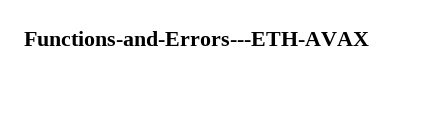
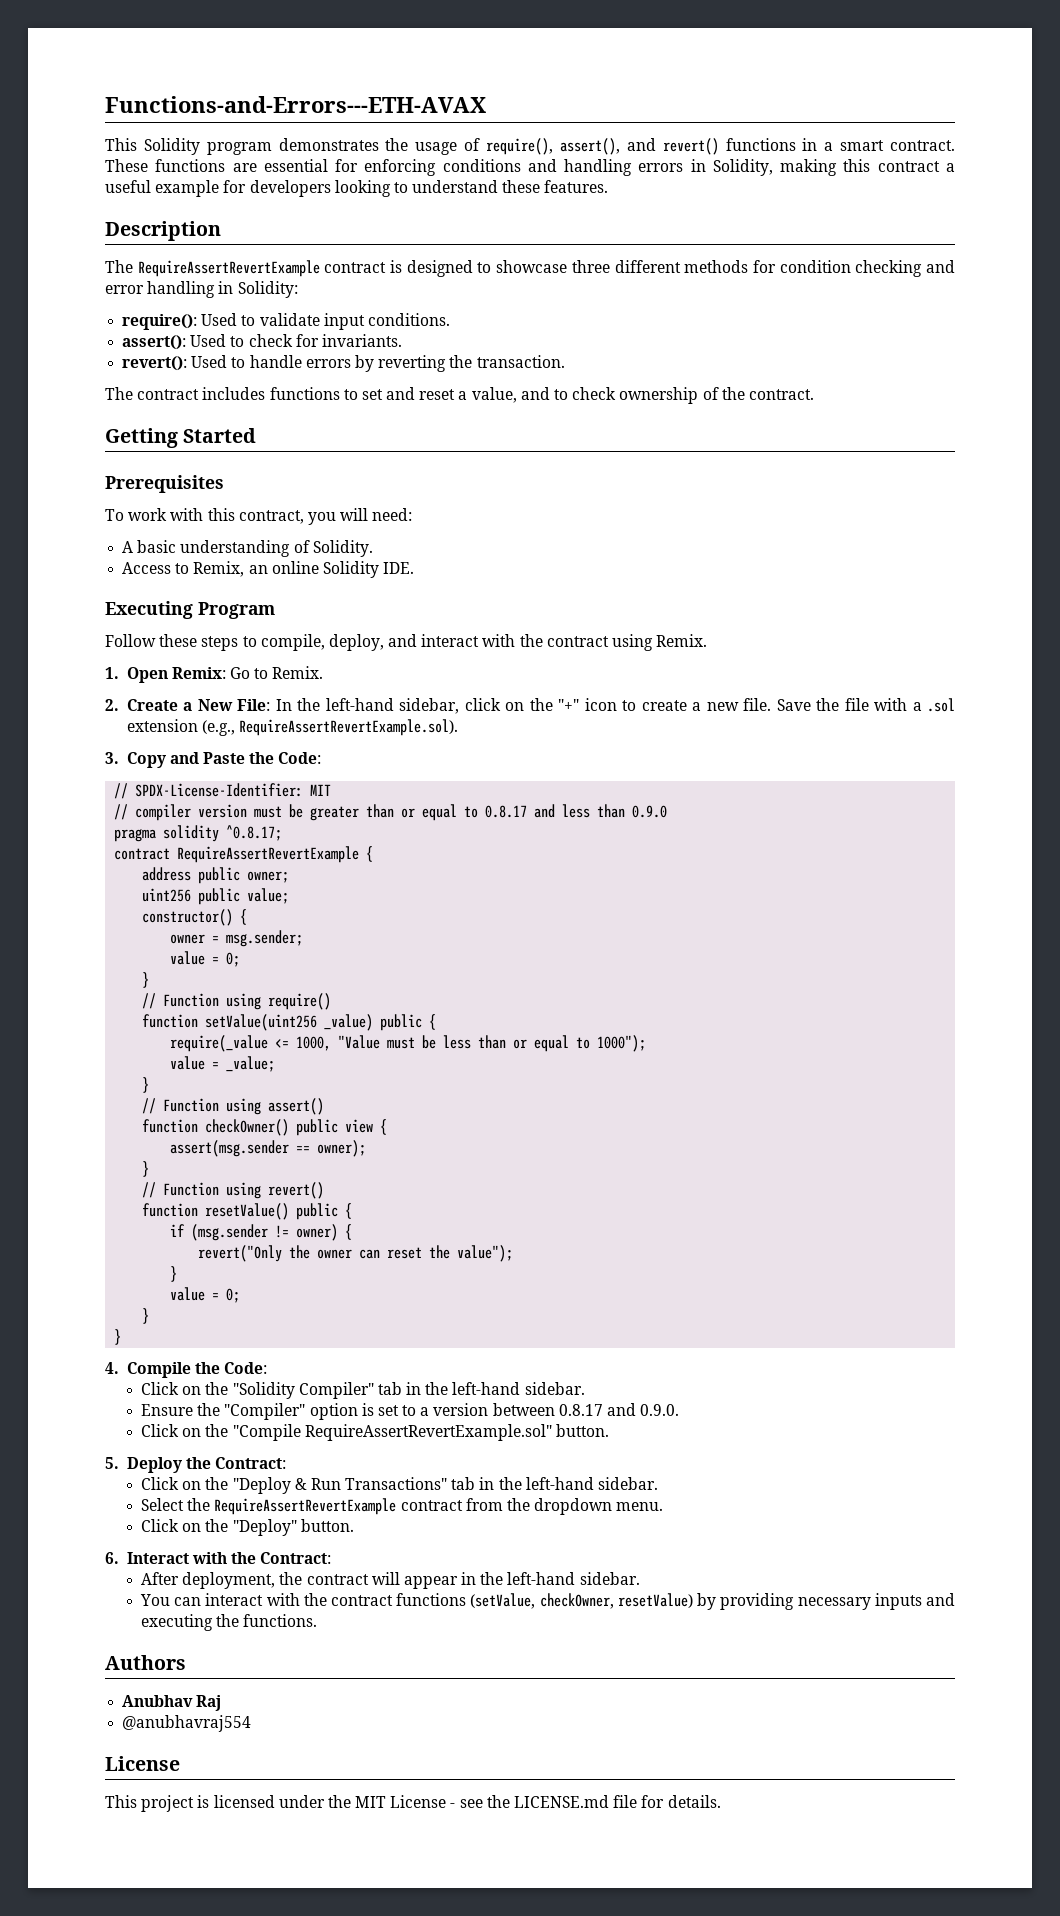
(369, 38) none -> [105,138,956,155] [105,159,955,176] [105,180,609,197] [105,221,221,241] [105,260,956,277] [105,281,298,298] [122,313,450,330] [122,334,402,350] [122,355,565,372] [105,387,814,404] [105,428,257,448] [105,475,224,493] [105,508,413,525] [122,540,373,557] [122,561,415,578] [105,601,275,619] [105,634,708,651] [105,666,324,683] [105,698,956,714] [126,719,459,736] [105,752,322,768] [114,783,332,799] [114,804,668,821] [114,825,283,842] [114,846,374,863] [142,867,290,884] [142,888,290,905] [142,909,248,926] [170,930,304,947] [170,951,241,967] [142,972,150,988] [142,993,332,1010] [142,1014,437,1031] [170,1035,647,1052] [170,1056,276,1072] [142,1077,150,1093] [142,1098,325,1115] [142,1119,388,1136] [170,1140,367,1157] [142,1161,150,1177] [142,1182,325,1199] [142,1203,353,1220] [170,1224,353,1241] [198,1245,514,1262] [170,1266,178,1282] [170,1287,241,1303] [142,1308,150,1324] [114,1329,122,1345] [105,1362,268,1378] [140,1382,585,1399] [140,1403,680,1420] [140,1424,609,1441] [105,1457,287,1473] [140,1477,658,1494] [140,1498,664,1515] [140,1519,354,1536] [105,1552,332,1564] [140,1572,640,1589] [139,1593,955,1610] [140,1614,318,1631] [105,1655,186,1670] [122,1695,222,1711] [122,1715,252,1732] [105,1756,180,1771] [105,1795,721,1812] // This Solidity program demonstrates the usage of require(), assert(), and revert() functions in a smart contract. These functions are essential for enforcing conditions and handling errors in Solidity, making this contract a useful example for developers looking to understand these features. // Description // The RequireAssertRevertExample contract is designed to showcase three different methods for condition checking and error handling in Solidity: // require(): Used to validate input conditions. // assert(): Used to check for invariants. // revert(): Used to handle errors by reverting the transaction. // The contract includes functions to set and reset a value, and to check ownership of the contract. // Getting Started // Prerequisites // To work with this contract, you will need: // A basic understanding of Solidity. // Access to Remix, an online Solidity IDE. // Executing Program // Follow these steps to compile, deploy, and interact with the contract using Remix. // 1. Open Remix: Go to Remix. // 2. Create a New File: In the left-hand sidebar, click on the "+" icon to create a new file. Save the file with a .sol extension (e.g., RequireAssertRevertExample.sol). // 3. Copy and Paste the Code: // // SPDX-License-Identifier: MIT // // compiler version must be greater than or equal to 0.8.17 and less than 0.9.0 // pragma solidity ^0.8.17; // contract RequireAssertRevertExample { // address public owner; // uint256 public value; // constructor() { // owner = msg.sender; // value = 0; // } // // Function using require() // function setValue(uint256 _value) public { // require(_value <= 1000, "Value must be less than or equal to 1000"); // value = _value; // } // // Function using assert() // function checkOwner() public view { // assert(msg.sender == owner); // } // // Function using revert() // function resetValue() public { // if (msg.sender != owner) { // revert("Only the owner can reset the value"); // } // value = 0; // } // } // 4. Compile the Code: // Click on the "Solidity Compiler" tab in the left-hand sidebar. // Ensure the "Compiler" option is set to a version between 0.8.17 and 0.9.0. // Click on the "Compile RequireAssertRevertExample.sol" button. // 5. Deploy the Contract: // Click on the "Deploy & Run Transactions" tab in the left-hand sidebar. // Select the RequireAssertRevertExample contract from the dropdown menu. // Click on the "Deploy" button. // 6. Interact with the Contract: // After deployment, the contract will appear in the left-hand sidebar. // You can interact with the contract functions (setValue, checkOwner, resetValue) by providing necessary inputs and executing the functions. // Authors // Anubhav Raj // @anubhavraj554 // License // This project is licensed under the MIT License - see the LICENSE.md file for details.

